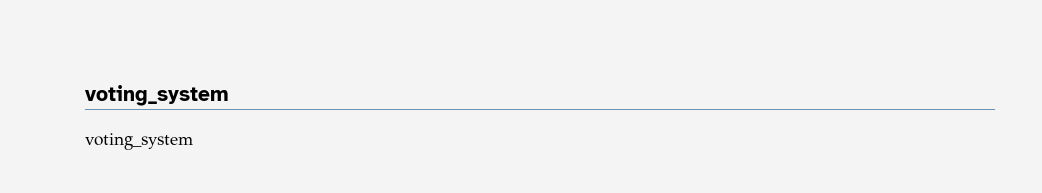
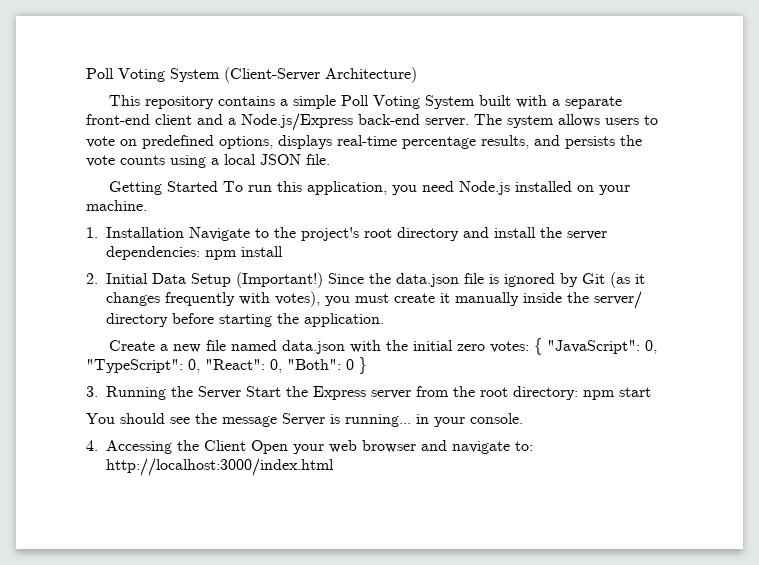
[85,85,229,106] [85,133,193,150] voting_system // voting_system -> [86,67,417,83] [109,95,623,109] [86,113,658,131] [86,135,642,149] [86,154,330,168] [109,181,631,195] [86,200,147,211] [86,227,607,241] [106,246,283,260] [86,272,645,288] [106,291,642,309] [106,313,384,327] [109,338,658,355] [86,357,367,374] [86,386,651,400] [86,413,523,427] [86,440,533,454] [106,458,334,476] Poll Voting System (Client-Server Architecture) // This repository contains a simple Poll Voting System built with a separate front-end client and a Node.js/Express back-end server. The system allows users to vote on predefined options, displays real-time percentage results, and persists the vote counts using a local JSON file. // Getting Started To run this application, you need Node.js installed on your machine. // 1. Installation Navigate to the project's root directory and install the server dependencies: npm install // 2. Initial Data Setup (Important!) Since the data.json file is ignored by Git (as it changes frequently with votes), you must create it manually inside the server/ directory before starting the application. // Create a new file named data.json with the initial zero votes: { "JavaScript": 0, "TypeScript": 0, "React": 0, "Both": 0 } // 3. Running the Server Start the Express server from the root directory: npm start // You should see the message Server is running... in your console. // 4. Accessing the Client Open your web browser and navigate to: http://localhost:3000/index.html

